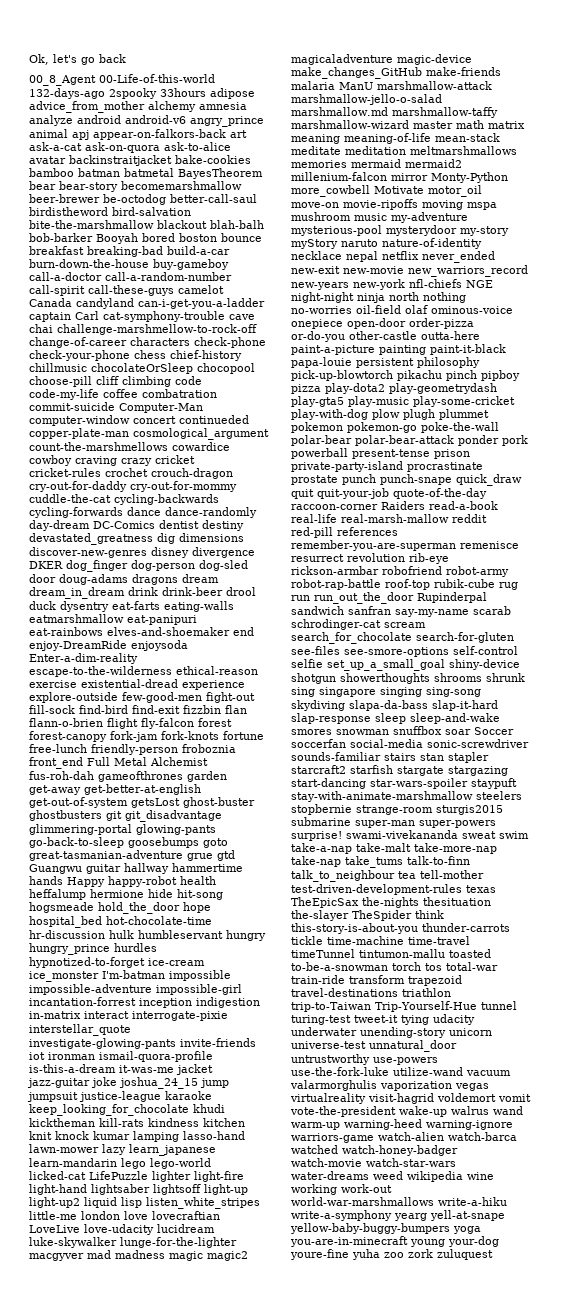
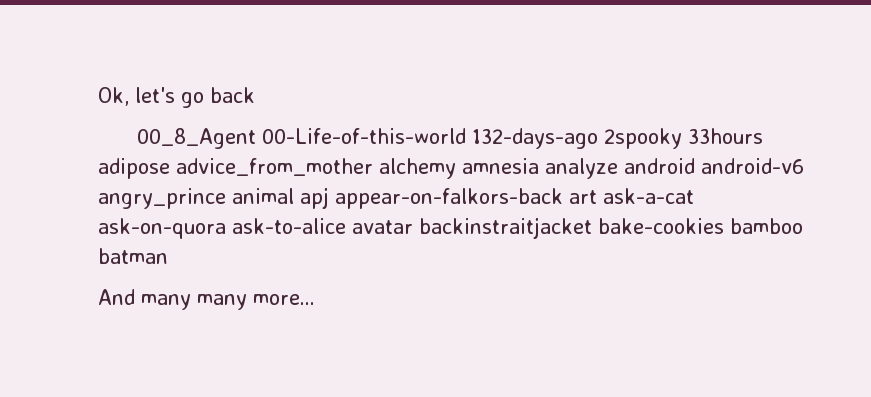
[124,168,263,179] [29,181,242,192] [29,194,257,205] [29,207,191,216] [29,220,264,229] [29,233,262,244] [29,246,230,257] [29,259,229,270] [29,272,232,281] [29,285,224,296] [29,298,265,309] [29,311,255,322] [29,324,257,335] [29,337,266,348] [29,350,242,361] [29,363,255,374] [29,376,202,387] [29,389,217,400] [29,402,203,413] [29,415,249,426] [29,428,269,440] [29,442,230,451] [29,455,195,466] [29,468,233,479] [29,481,237,492] [29,494,219,505] [29,507,257,518] [29,520,244,531] [29,533,244,545] [29,547,255,558] [29,560,248,572] [29,574,219,585] [29,587,256,599] [29,601,234,612] [29,614,197,625] [29,627,254,636] [29,640,188,651] [29,653,138,664] [29,666,258,677] [29,679,245,690] [29,692,255,703] [29,705,247,714] [29,718,232,729] [29,731,264,742] [29,744,236,755] [29,757,208,769] [29,771,227,782] [29,784,201,795] [29,797,255,808] [29,810,222,822] [29,824,216,835] [29,837,228,848] [29,850,235,861] [29,863,243,874] [29,876,216,887] [29,889,223,900] [29,902,211,914] [29,916,212,928] [29,930,266,941] [29,943,157,955] [29,957,205,968] [29,970,231,982] [29,984,242,995] [29,997,260,1008] [29,1011,228,1021] [29,1024,131,1036] [29,1038,256,1049] [29,1051,213,1062] [29,1064,213,1075] [27,1077,229,1089] [27,1091,212,1102] [29,1104,225,1116] [29,1118,245,1127] [29,1131,245,1142] [29,1144,216,1156] [29,1158,211,1169] [29,1171,244,1182] [29,1184,248,1195] [29,1197,260,1209] [29,1211,220,1220] [29,1224,215,1235] [29,1237,237,1248] [29,1250,248,1261] [291,54,472,65] [291,67,501,79] [291,81,492,90] [291,94,442,105] [291,107,498,118] [291,120,525,129] [291,133,500,144] [291,146,517,155] [291,159,462,168] [291,172,508,183] [291,185,482,197] [291,199,497,210] [291,212,468,223] [291,225,509,236] [291,238,482,249] [291,251,495,263] [291,265,528,277] [291,279,493,290] [291,292,466,303] [291,305,513,314] [291,318,474,329] [291,331,480,342] [291,344,506,355] [291,357,480,368] [291,370,520,381] [291,383,497,394] [291,396,515,407] [291,409,489,420] [291,422,499,433] [291,435,528,446] [291,448,470,459] [291,461,483,472] [291,474,522,486] [291,488,487,499] [291,501,498,510] [291,514,487,523] [291,527,398,538] [291,540,519,551] [291,553,449,564] [291,566,509,577] [291,579,518,590] [291,592,487,604] [291,606,511,617] [291,619,426,630] [291,632,514,644] [291,646,518,657] [291,659,520,671] [291,673,525,684] [291,687,481,697] [291,700,498,711] [291,713,500,724] [291,726,514,735] [291,739,529,748] [291,752,489,763] [291,765,508,776] [291,778,517,789] [291,791,522,802] [291,804,503,815] [291,817,496,828] [291,830,529,841] [291,843,497,854] [291,856,470,868] [291,870,484,882] [291,884,496,895] [291,897,491,908] [291,910,444,921] [291,923,510,934] [291,936,470,945] [291,949,491,958] [291,962,498,971] [291,975,462,986] [291,988,451,997] [291,1001,517,1012] [291,1014,475,1025] [291,1027,492,1038] [291,1040,457,1052] [291,1054,438,1065] [291,1067,511,1076] [290,1080,489,1091] [290,1093,531,1104] [290,1106,523,1117] [291,1119,513,1130] [291,1132,517,1143] [291,1145,458,1156] [291,1158,456,1167] [291,1171,494,1182] [291,1184,392,1195] [291,1197,507,1206] [291,1210,505,1221] [290,1223,481,1234] [290,1236,499,1247] [290,1249,493,1260] batmetal BayesTheorem bear bear-story becomemarshmallow beer-brewer be-octodog better-call-saul birdistheword bird-salvation bite-the-marshmallow blackout blah-balh bob-barker Booyah bored boston bounce breakfast breaking-bad build-a-car burn-down-the-house buy-gameboy call-a-doctor call-a-random-number call-spirit call-these-guys camelot Canada candyland can-i-get-you-a-ladder captain Carl cat-symphony-trouble cave chai challenge-marshmellow-to-rock-off change-of-career characters check-phone check-your-phone chess chief-history chillmusic chocolateOrSleep chocopool choose-pill cliff climbing code code-my-life coffee combatration commit-suicide Computer-Man computer-window concert continueded copper-plate-man cosmological_argument count-the-marshmellows cowardice cowboy craving crazy cricket cricket-rules crochet crouch-dragon cry-out-for-daddy cry-out-for-mommy cuddle-the-cat cycling-backwards cycling-forwards dance dance-randomly day-dream DC-Comics dentist destiny devastated_greatness dig dimensions discover-new-genres disney divergence DKER dog_finger dog-person dog-sled door doug-adams dragons dream dream_in_dream drink drink-beer drool duck dysentry eat-farts eating-walls eatmarshmallow eat-panipuri eat-rainbows elves-and-shoemaker end enjoy-DreamRide enjoysoda Enter-a-dim-reality escape-to-the-wilderness ethical-reason exercise existential-dread experience explore-outside few-good-men fight-out fill-sock find-bird find-exit fizzbin flan flann-o-brien flight fly-falcon forest forest-canopy fork-jam fork-knots fortune free-lunch friendly-person froboznia front_end Full Metal Alchemist fus-roh-dah gameofthrones garden get-away get-better-at-english get-out-of-system getsLost ghost-buster ghostbusters git git_disadvantage glimmering-portal glowing-pants go-back-to-sleep goosebumps goto great-tasmanian-adventure grue gtd Guangwu guitar hallway hammertime hands Happy happy-robot health heffalump hermione hide hit-song hogsmeade hold_the_door hope hospital_bed hot-chocolate-time hr-discussion hulk humbleservant hungry hungry_prince hurdles hypnotized-to-forget ice-cream ice_monster I'm-batman impossible impossible-adventure impossible-girl incantation-forrest inception indigestion in-matrix interact interrogate-pixie interstellar_quote investigate-glowing-pants invite-friends iot ironman ismail-quora-profile is-this-a-dream it-was-me jacket jazz-guitar joke joshua_24_15 jump jumpsuit justice-league karaoke keep_looking_for_chocolate khudi kicktheman kill-rats kindness kitchen knit knock kumar lamping lasso-hand lawn-mower lazy learn_japanese learn-mandarin lego lego-world licked-cat LifePuzzle lighter light-fire light-hand lightsaber lightsoff light-up light-up2 liquid lisp listen_white_stripes little-me london love lovecraftian LoveLive love-udacity lucidream luke-skywalker lunge-for-the-lighter macgyver mad madness magic magic2 magicaladventure magic-device make_changes_GitHub make-friends malaria ManU marshmallow-attack marshmallow-jello-o-salad marshmallow.md marshmallow-taffy marshmallow-wizard master math matrix meaning meaning-of-life mean-stack meditate meditation meltmarshmallows memories mermaid mermaid2 millenium-falcon mirror Monty-Python more_cowbell Motivate motor_oil move-on movie-ripoffs moving mspa mushroom music my-adventure mysterious-pool mysterydoor my-story myStory naruto nature-of-identity necklace nepal netflix never_ended new-exit new-movie new_warriors_record new-years new-york nfl-chiefs NGE night-night ninja north nothing no-worries oil-field olaf ominous-voice onepiece open-door order-pizza or-do-you other-castle outta-here paint-a-picture painting paint-it-black papa-louie persistent philosophy pick-up-blowtorch pikachu pinch pipboy pizza play-dota2 play-geometrydash play-gta5 play-music play-some-cricket play-with-dog plow plugh plummet pokemon pokemon-go poke-the-wall polar-bear polar-bear-attack ponder pork powerball present-tense prison private-party-island procrastinate prostate punch punch-snape quick_draw quit quit-your-job quote-of-the-day raccoon-corner Raiders read-a-book real-life real-marsh-mallow reddit red-pill references remember-you-are-superman remenisce resurrect revolution rib-eye rickson-armbar robofriend robot-army robot-rap-battle roof-top rubik-cube rug run run_out_the_door Rupinderpal sandwich sanfran say-my-name scarab schrodinger-cat scream search_for_chocolate search-for-gluten see-files see-smore-options self-control selfie set_up_a_small_goal shiny-device shotgun showerthoughts shrooms shrunk sing singapore singing sing-song skydiving slapa-da-bass slap-it-hard slap-response sleep sleep-and-wake smores snowman snuffbox soar Soccer soccerfan social-media sonic-screwdriver sounds-familiar stairs stan stapler starcraft2 starfish stargate stargazing start-dancing star-wars-spoiler staypuft stay-with-animate-marshmallow steelers stopbernie strange-room sturgis2015 submarine super-man super-powers surprise! swami-vivekananda sweat swim take-a-nap take-malt take-more-nap take-nap take_tums talk-to-finn talk_to_neighbour tea tell-mother test-driven-development-rules texas TheEpicSax the-nights thesituation the-slayer TheSpider think this-story-is-about-you thunder-carrots tickle time-machine time-travel timeTunnel tintumon-mallu toasted to-be-a-snowman torch tos total-war train-ride transform trapezoid travel-destinations triathlon trip-to-Taiwan Trip-Yourself-Hue tunnel turing-test tweet-it tying udacity underwater unending-story unicorn universe-test unnatural_door untrustworthy use-powers use-the-fork-luke utilize-wand vacuum valarmorghulis vaporization vegas virtualreality visit-hagrid voldemort vomit vote-the-president wake-up walrus wand warm-up warning-heed warning-ignore warriors-game watch-alien watch-barca watched watch-honey-badger watch-movie watch-star-wars water-dreams weed wikipedia wine working work-out world-war-marshmallows write-a-hiku write-a-symphony yearg yell-at-snape yellow-baby-buggy-bumpers yoga you-are-in-minecraft young your-dog youre-fine yuha zoo zork zuluquest -> [98,289,315,310] // And many many more...

